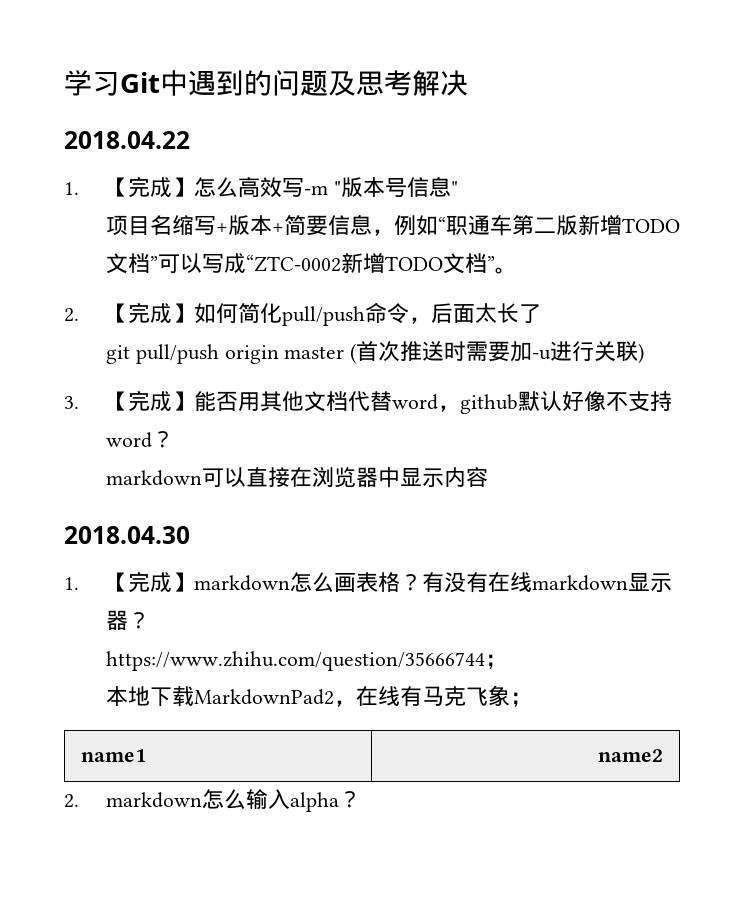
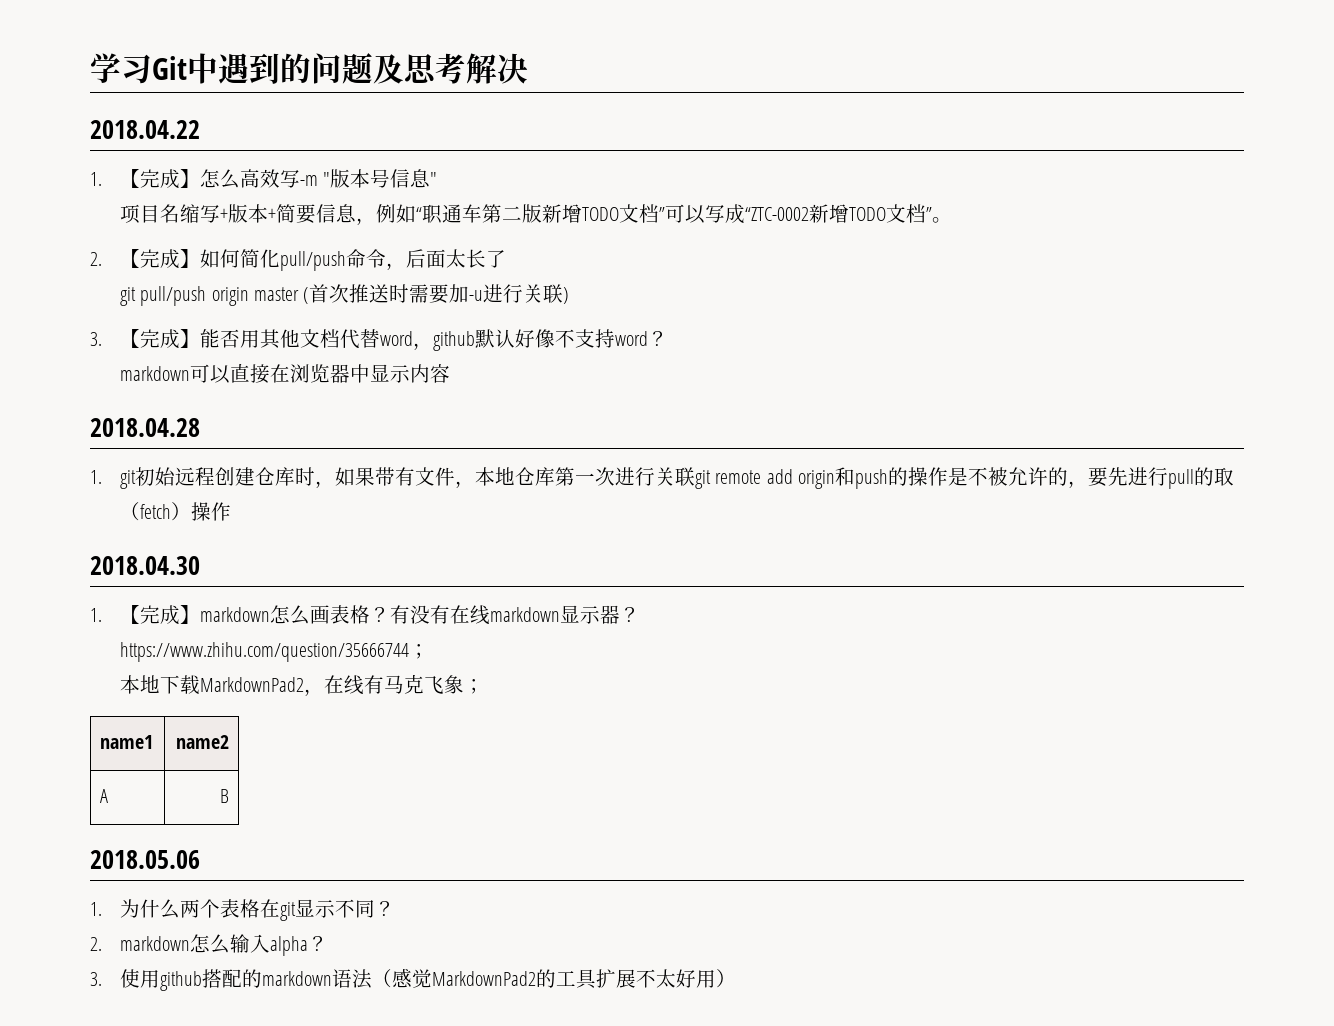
(488, 477) none -> [90,418,200,437] [90,467,1234,489] [120,502,232,521] // 2018.04.28 // 1. git初始远程创建仓库时，如果带有文件，本地仓库第一次进行关联git remote add origin和push的操作是不被允许的，要先进行pull的取（fetch）操作
(664, 755) none -> [100,789,109,803] [219,789,229,803] [90,850,200,869] [90,899,396,921] // A | B // 2018.05.06 // 1.为什么两个表格在git显示不同？
(361, 799) none -> [90,969,737,991] // 3.使用github搭配的markdown语法（感觉MarkdownPad2的工具扩展不太好用）

